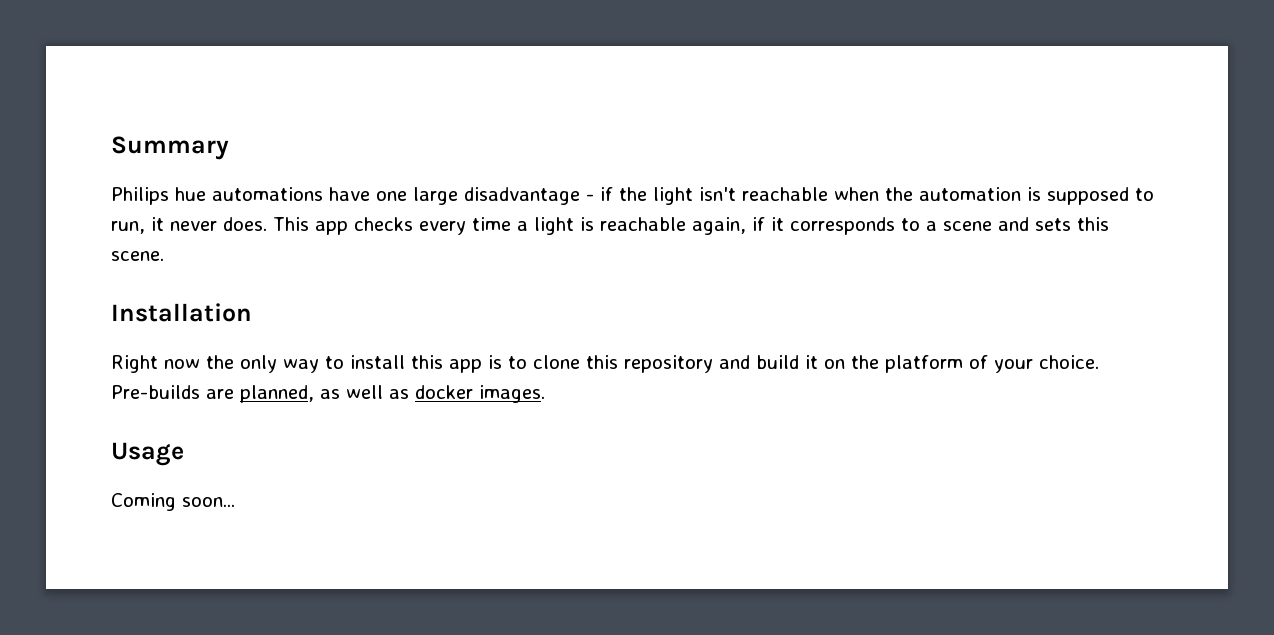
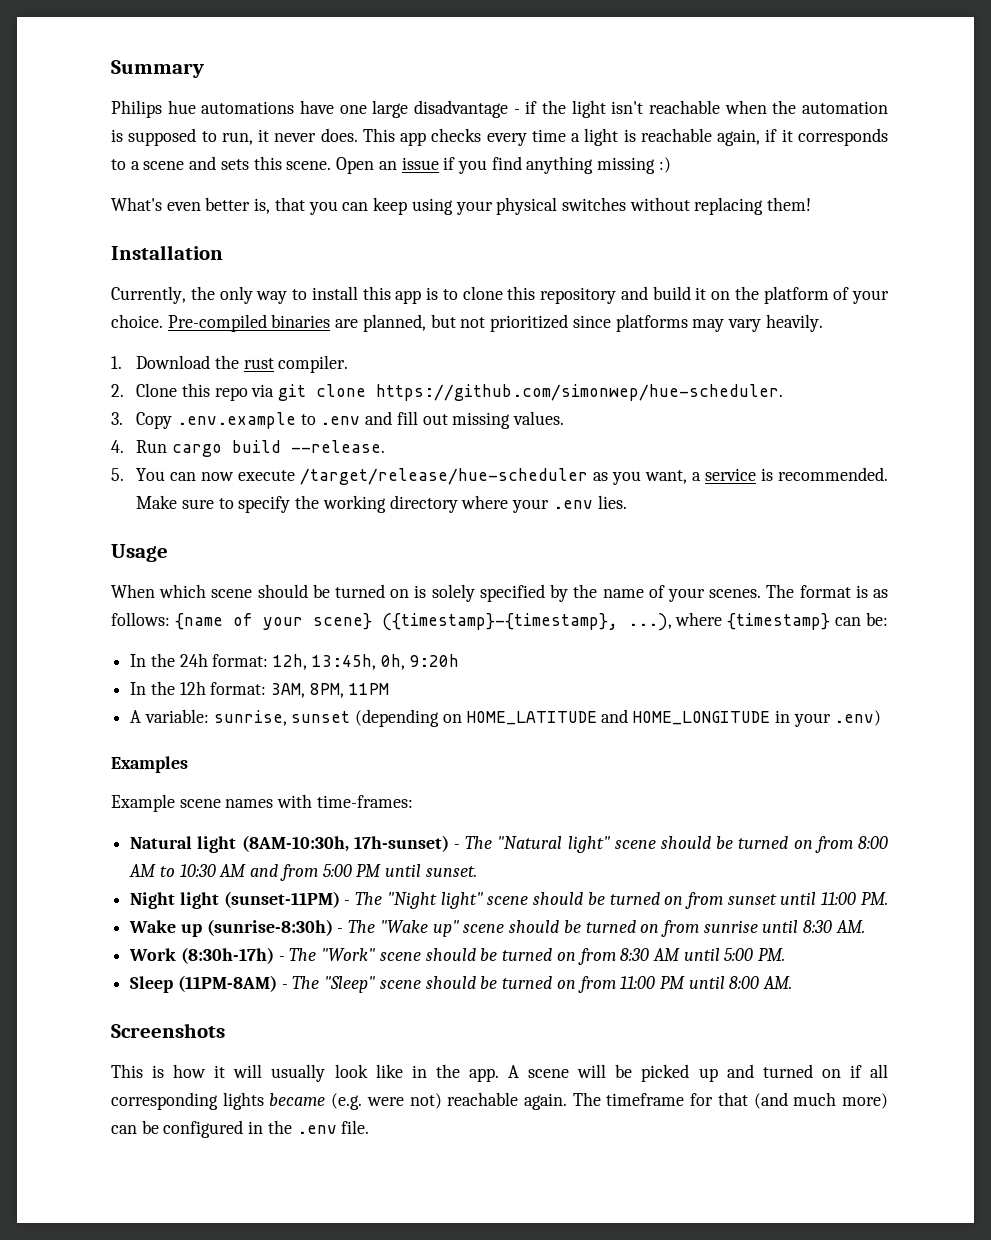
(164, 256) none -> [336,156,671,174] [111,197,812,215] Open an issue if you find anything missing :) // What's even better is, that you can keep using your physical switches without replacing them!
[111,355,200,373] Right now -> [111,286,186,304] Currently,
[111,385,545,403] [111,442,184,466] [111,493,235,511] Pre-builds are planned, as well as docker images. // Usage // Coming soon... -> [167,314,823,332] [111,355,349,373] [111,383,784,401] [111,411,565,429] [111,440,386,457] [111,467,888,485] [136,495,627,513] [111,544,168,562] [111,584,889,602] [111,612,888,631] [130,653,460,670] [130,681,389,698] [130,709,882,727] [111,756,188,773] [111,794,413,812] [130,835,888,853] [129,864,477,881] [130,891,888,909] [129,919,865,937] [129,947,786,965] [130,975,793,993] [111,1023,225,1038] [111,1064,888,1082] [111,1092,888,1110] [111,1120,370,1138] Pre-compiled binaries are planned, but not prioritized since platforms may vary heavily. // 1. Download the rust compiler. // 2. Clone this repo via git clone https://github.com/simonwep/hue-scheduler. // 3. Copy .env.example to .env and fill out missing values. // 4. Run cargo build --release. // 5. You can now execute /target/release/hue-scheduler as you want, a service is recommended. Make sure to specify the working directory where your .env lies. // Usage // When which scene should be turned on is solely specified by the name of your scenes. The format is as follows: {name of your scene} ({timestamp}-{timestamp}, ...), where {timestamp} can be: // In the 24h format: 12h, 13:45h, 0h, 9:20h // In the 12h format: 3AM, 8PM, 11PM // A variable: sunrise, sunset (depending on HOME_LATITUDE and HOME_LONGITUDE in your .env) // Examples // Example scene names with time-frames: // Natural light (8AM-10:30h, 17h-sunset) - The "Natural light" scene should be turned on from 8:00 AM to 10:30 AM and from 5:00 PM until sunset. // Night light (sunset-11PM) - The "Night light" scene should be turned on from sunset until 11:00 PM. // Wake up (sunrise-8:30h) - The "Wake up" scene should be turned on from sunrise until 8:30 AM. // Work (8:30h-17h) - The "Work" scene should be turned on from 8:30 AM until 5:00 PM. // Sleep (11PM-8AM) - The "Sleep" scene should be turned on from 11:00 PM until 8:00 AM. // Screenshots // This is how it will usually look like in the app. A scene will be picked up and turned on if all corresponding lights became (e.g. were not) reachable again. The timeframe for that (and much more) can be configured in the .env file.

